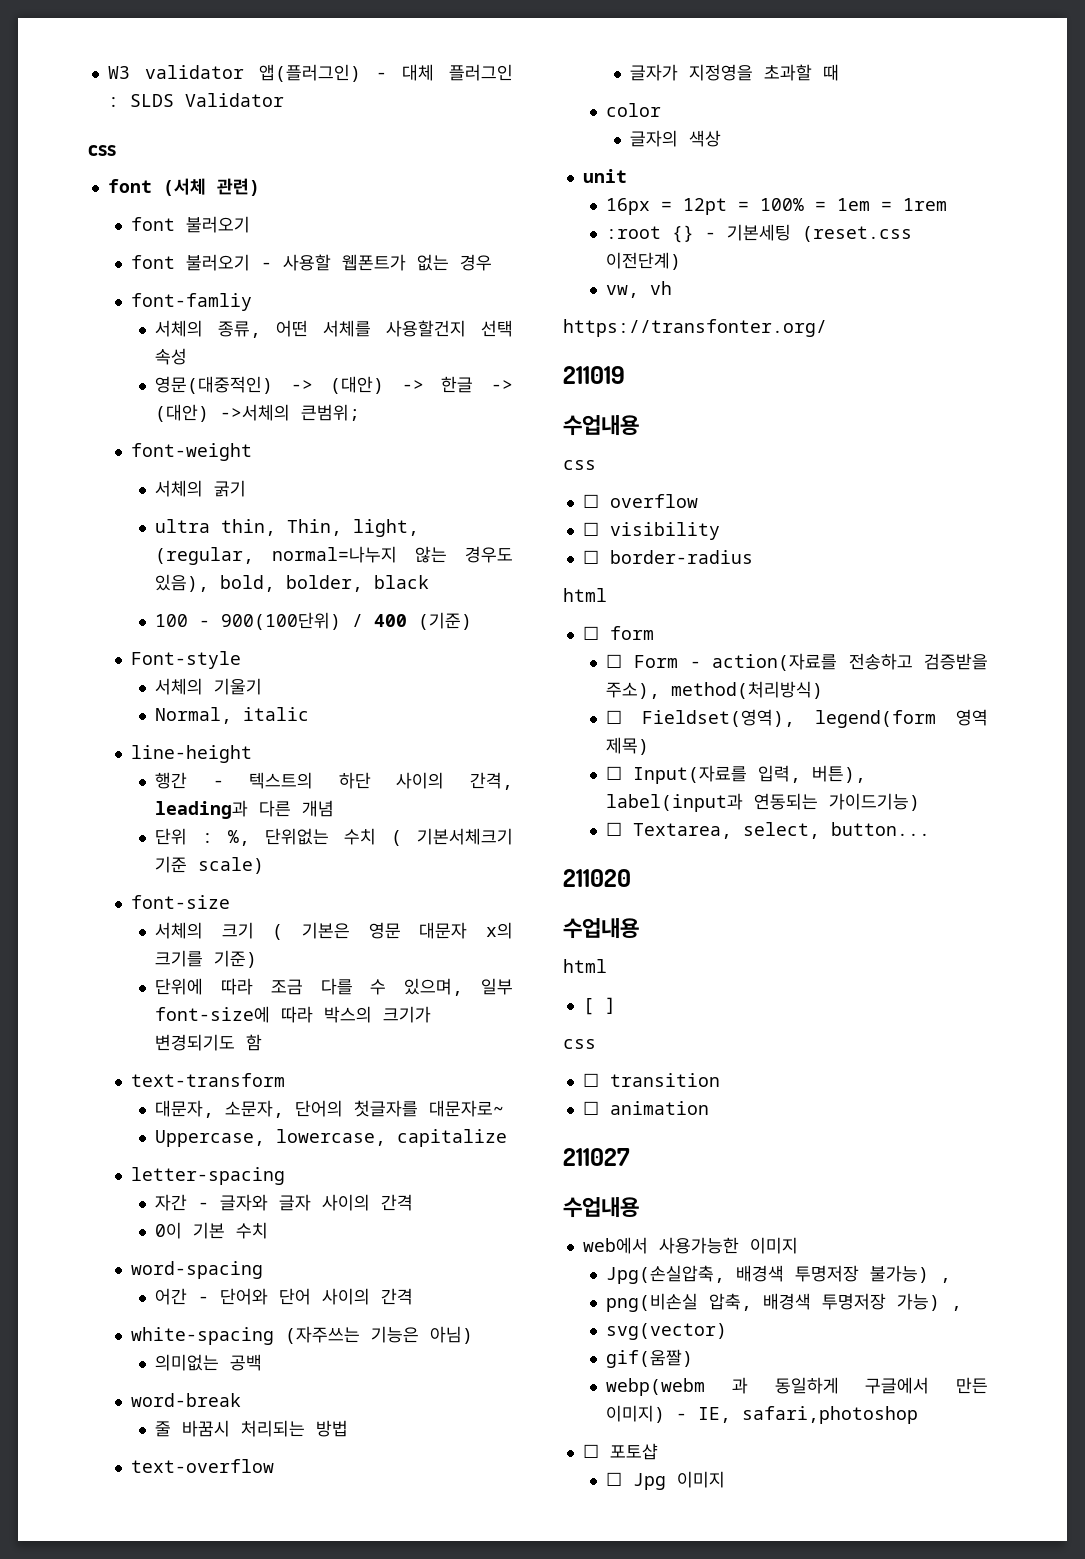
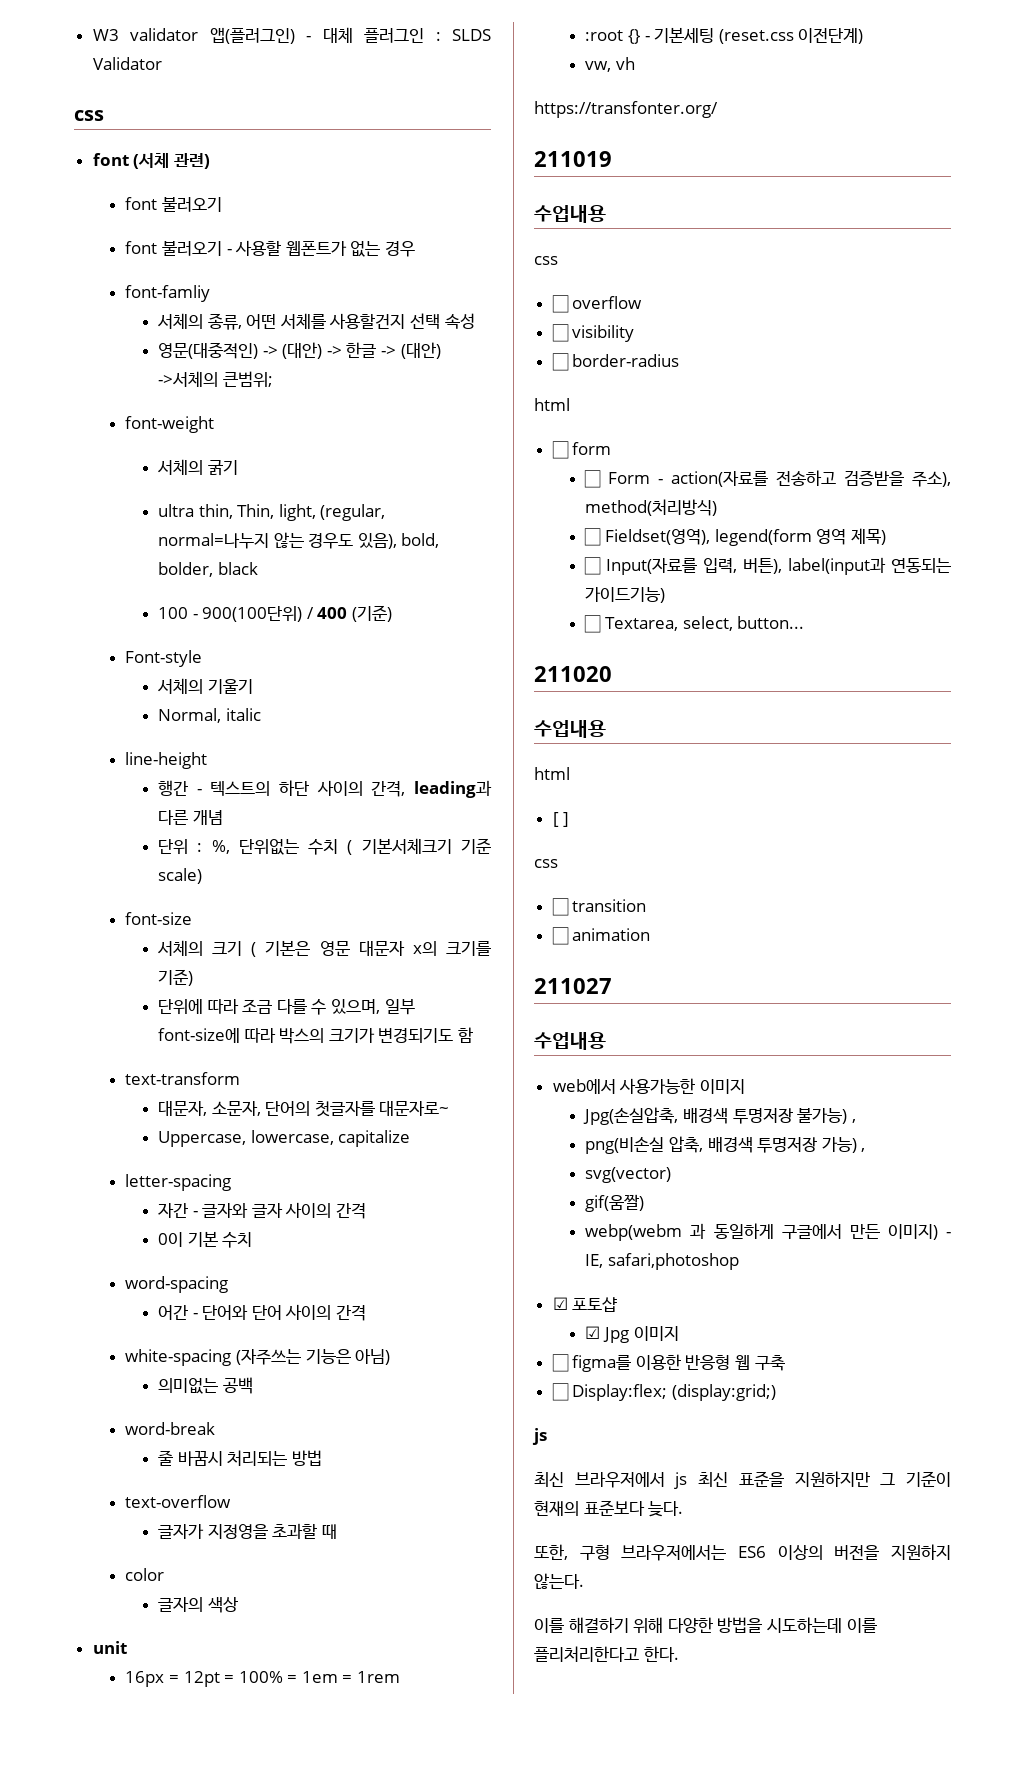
[582,1444,599,1458] ☐ -> [552,1297,568,1310] ☑
[606,1472,623,1486] ☐ -> [585,1326,601,1339] ☑
(726, 1479) none -> [551,1354,785,1372] [551,1383,776,1401] [532,1428,547,1445] [534,1471,951,1489] [534,1500,684,1517] [534,1544,951,1561] [534,1573,584,1589] [534,1617,877,1634] [534,1646,679,1662] // ☐ figma를 이용한 반응형 웹 구축 // ☐ Display:flex; (display:grid;) // js // 최신 브라우저에서 js 최신 표준을 지원하지만 그 기준이 현재의 표준보다 늦다. // 또한, 구형 브라우저에서는 ES6 이상의 버전을 지원하지 않는다. // 이를 해결하기 위해 다양한 방법을 시도하는데 이를 플리처리한다고 한다.

